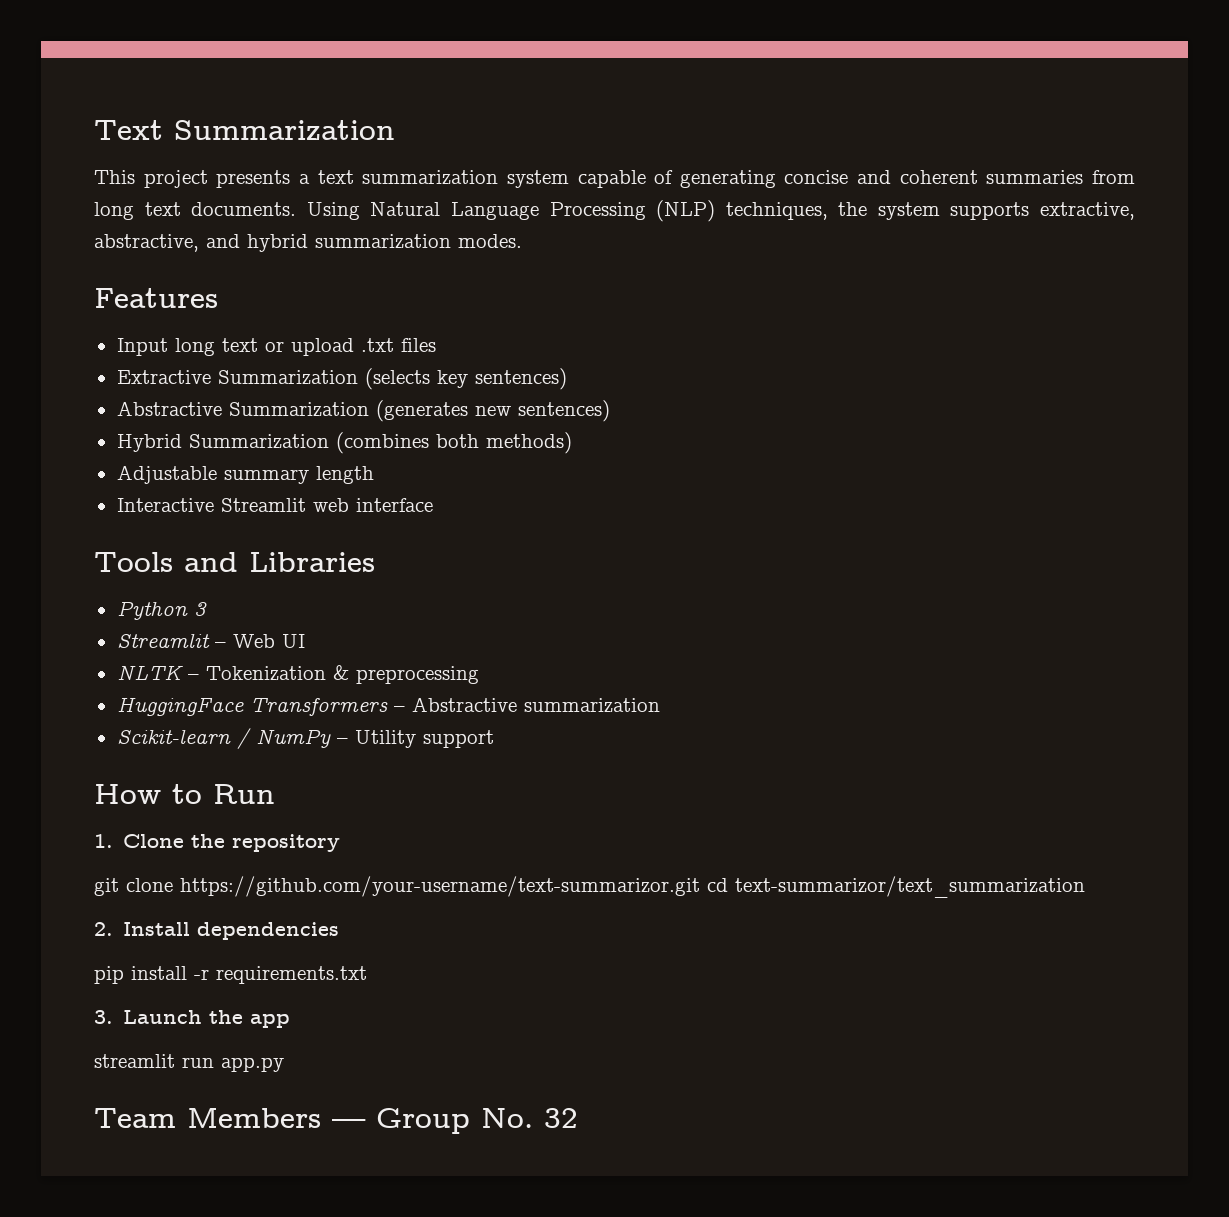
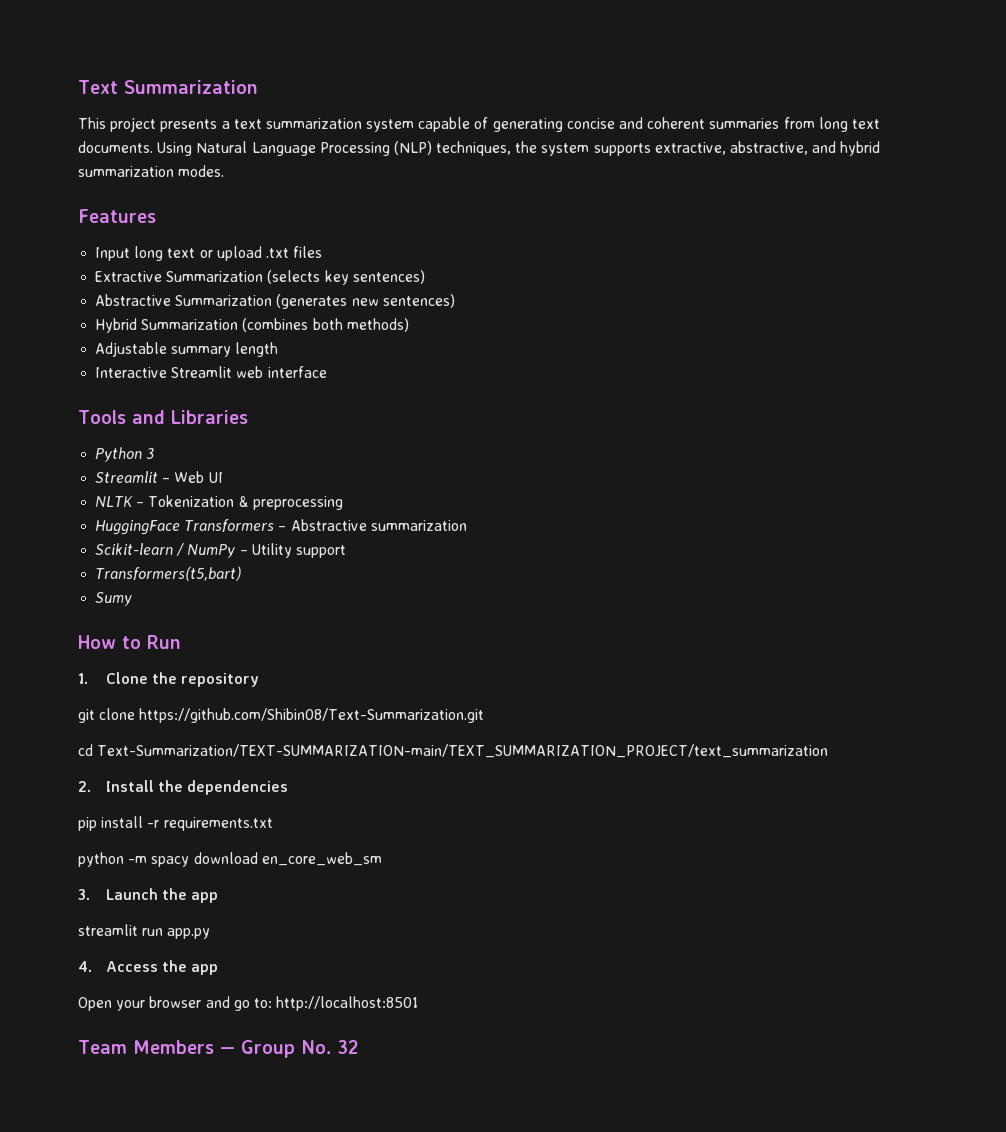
(494, 739) none -> [95,566,242,581] [95,592,133,606] // Transformers(t5,bart) // Sumy
[180,876,1085,898] https://github.com/your-username/text-summarizor.git cd text-summarizor/text_summarization -> [139,708,485,723] [78,744,829,758] https://github.com/Shibin08/Text-Summarization.git // cd Text-Summarization/TEXT-SUMMARIZATION-main/TEXT_SUMMARIZATION_PROJECT/text_summarization
(191, 929) none -> [157,780,183,792] the
(367, 975) none -> [78,852,382,867] // python -m spacy download en_core_web_sm
(284, 1064) none -> [78,960,219,975] [78,996,419,1011] // 4. Access the app // Open your browser and go to: http://localhost:8501

